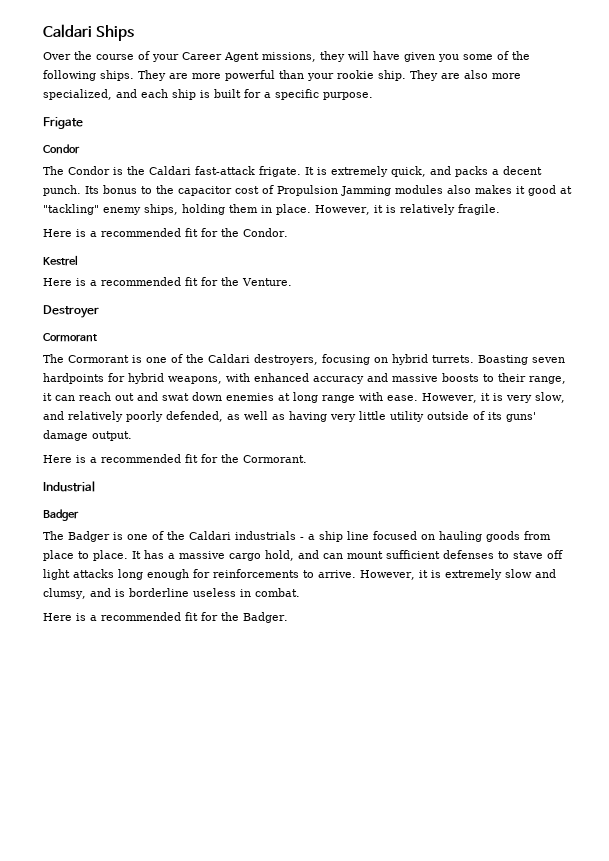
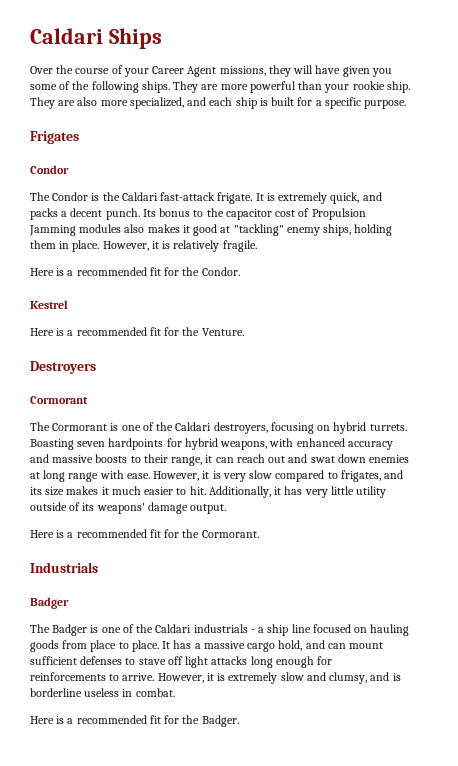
[43,117,83,129] Frigate -> [30,131,79,144] Frigates
[43,305,99,318] Destroyer -> [30,361,96,374] Destroyers
[534,392,565,403] [43,411,327,422] slow, and relatively poorly defended, as well as having -> [249,470,404,482] [30,486,303,498] slow compared to frigates, and its size makes it much easier to hit. Additionally, it has
[506,412,536,422] guns' -> [96,503,145,514] weapons'
[43,481,95,492] Industrial -> [30,562,98,573] Industrials

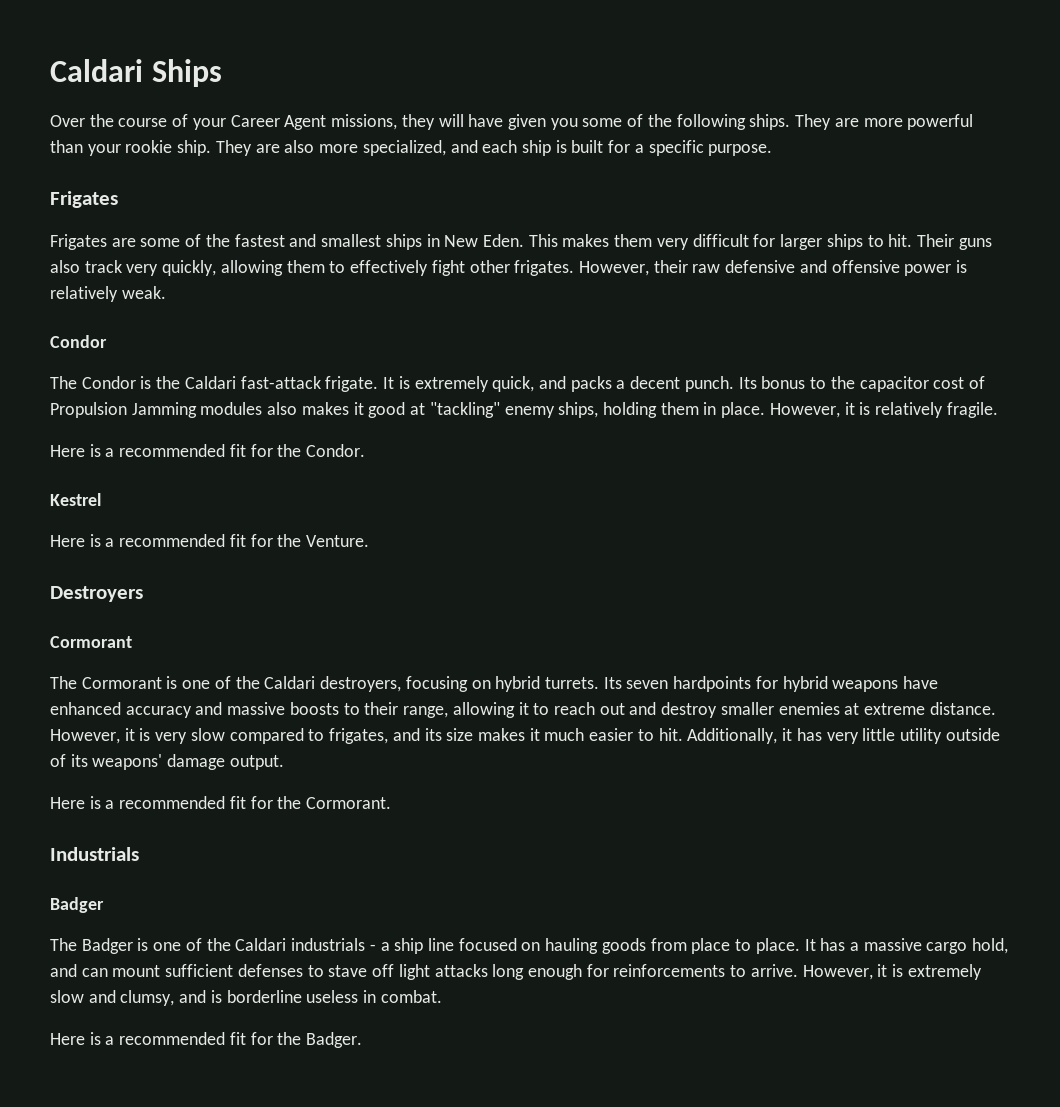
(79, 137) none -> [50,234,992,250] [50,260,968,276] [50,286,166,302] // Frigates are some of the fastest and smallest ships in New Eden. This makes them very difficult for larger ships to hit. Their guns also track very quickly, allowing them to effectively fight other frigates. However, their raw defensive and offensive power is relatively weak.
[30,439,74,450] Boasting -> [603,677,622,689] Its
[220,438,294,450] weapons, with -> [832,676,939,692] weapons have
[205,454,410,463] [30,470,150,482] it can reach out and swat down enemies at long range with ease. -> [452,702,996,718] allowing it to reach out and destroy smaller enemies at extreme distance.

